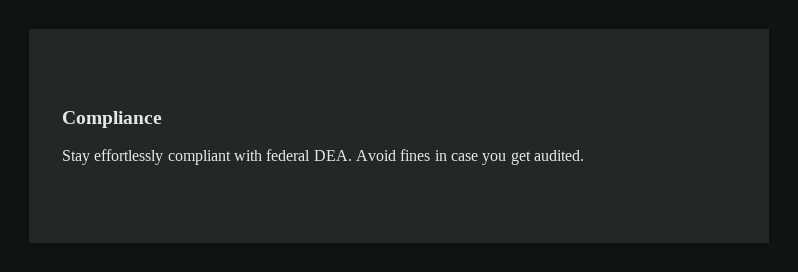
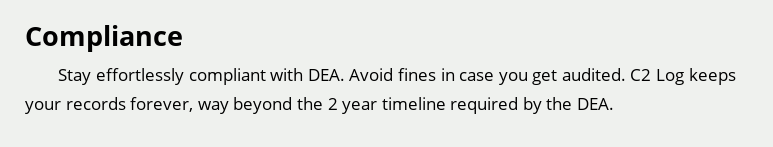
[266,149,311,161] federal -> (304, 74) none
(584, 155) none -> [630,68,736,85] [25,97,615,114] C2 Log keeps your records forever, way beyond the 2 year timeline required by the DEA.

